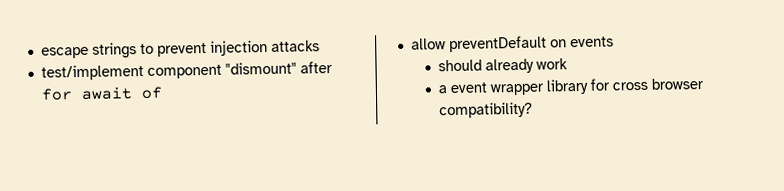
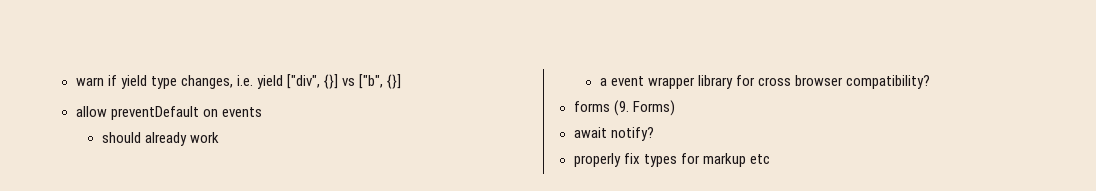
[40,39,320,59] [40,60,333,81] [40,86,163,101] escape strings to prevent injection attacks // test/implement component "dismount" after for await of -> [75,74,402,89] warn if yield type changes, i.e. yield ["div", {}] vs ["b", {}]
(533, 110) none -> [573,100,675,116] [573,127,654,141] [573,153,770,167] // forms (9. Forms) // await notify? // properly fix types for markup etc

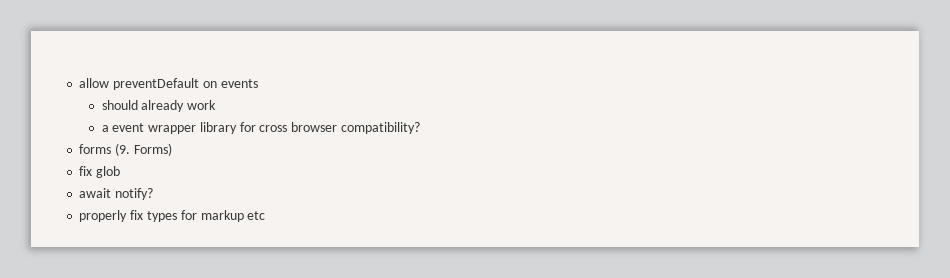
[75,74,402,89] warn if yield type changes, i.e. yield ["div", {}] vs ["b", {}] // -> (79, 83) none
(675, 108) none -> [79,166,121,178] // fix glob

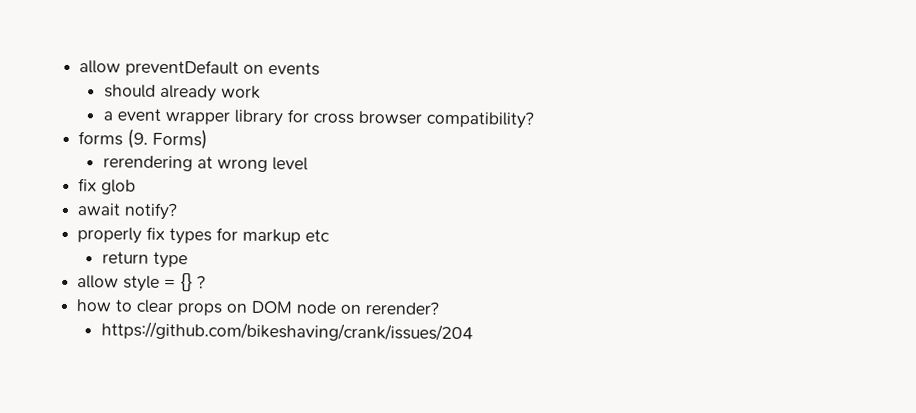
(172, 149) none -> [103,155,309,173] // rerendering at wrong level
(266, 215) none -> [102,251,189,269] [77,273,207,292] [76,299,441,316] [101,321,474,343] // return type // allow style = {} ? // how to clear props on DOM node on rerender? // https://github.com/bikeshaving/crank/issues/204

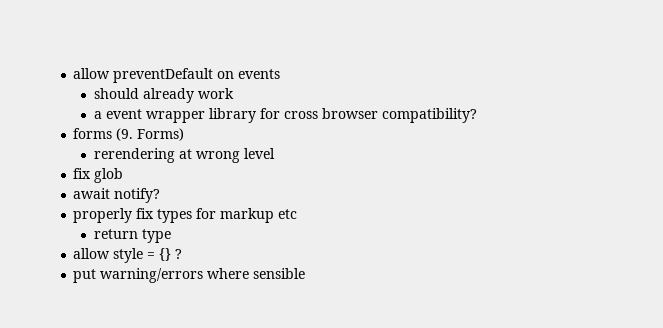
[76,299,441,316] [101,321,474,343] how to clear props on DOM node on rerender? // https://github.com/bikeshaving/crank/issues/204 -> [73,268,306,283] put warning/errors where sensible

